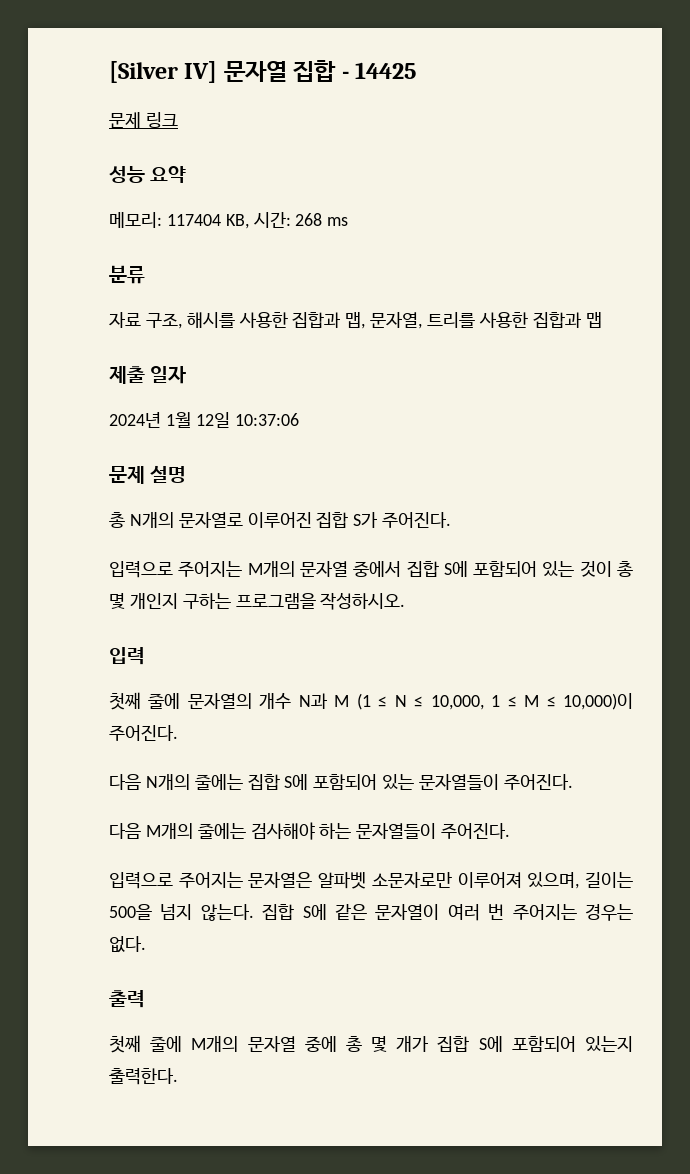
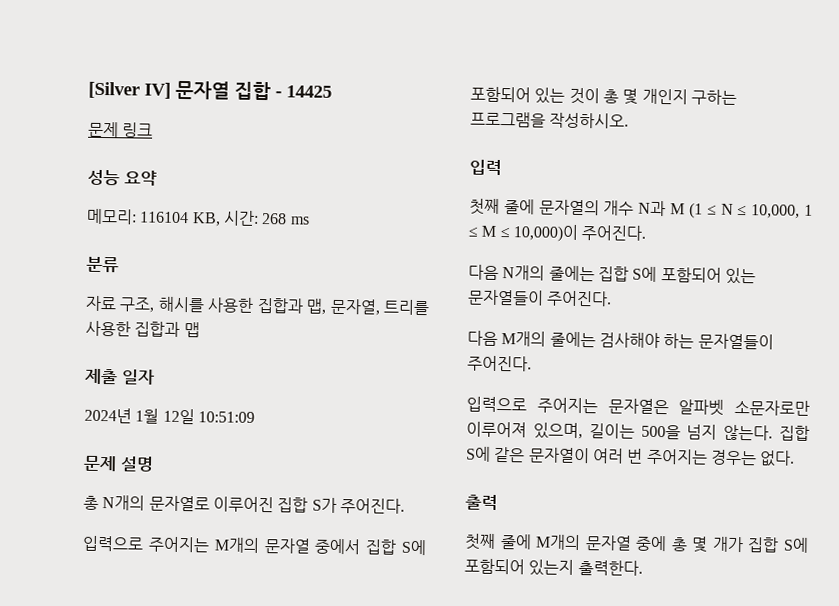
[166,214,221,226] 117404 -> [139,211,190,224] 116104
[234,413,299,426] 10:37:06 -> [197,411,255,423] 10:51:09

